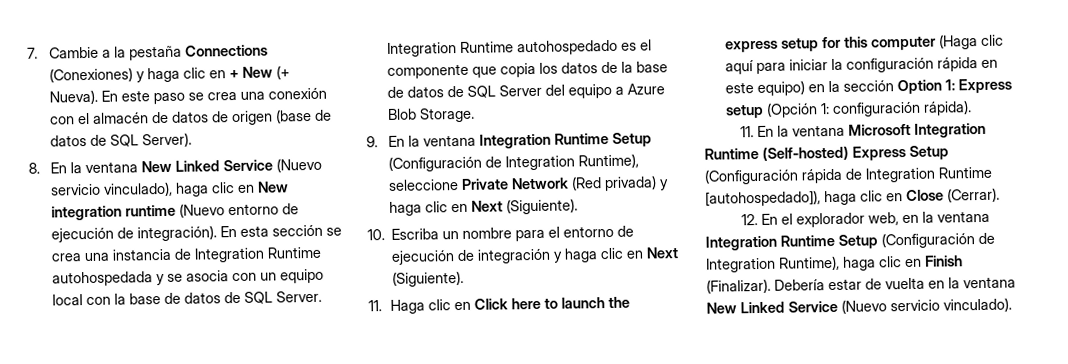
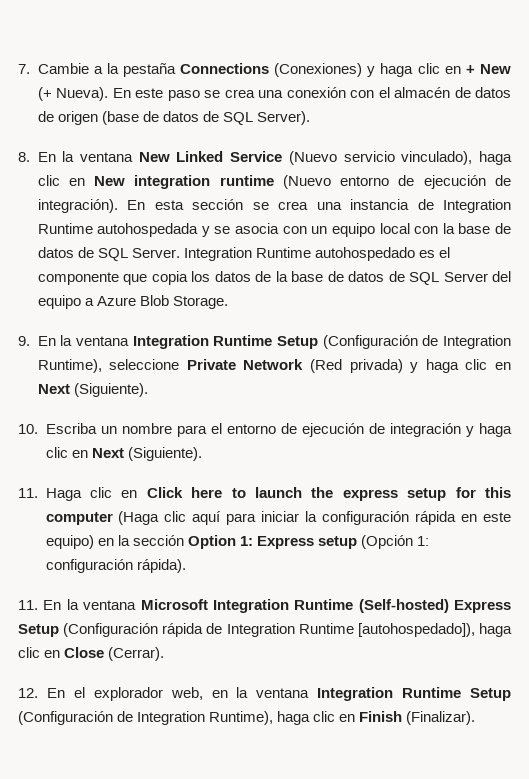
[774,276,1016,291] [706,297,1012,314] Debería estar de vuelta en la ventana New Linked Service (Nuevo servicio vinculado). -> (476, 718) none

